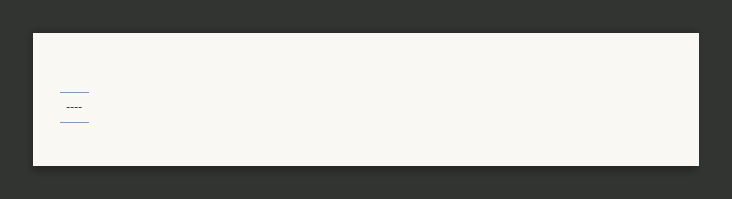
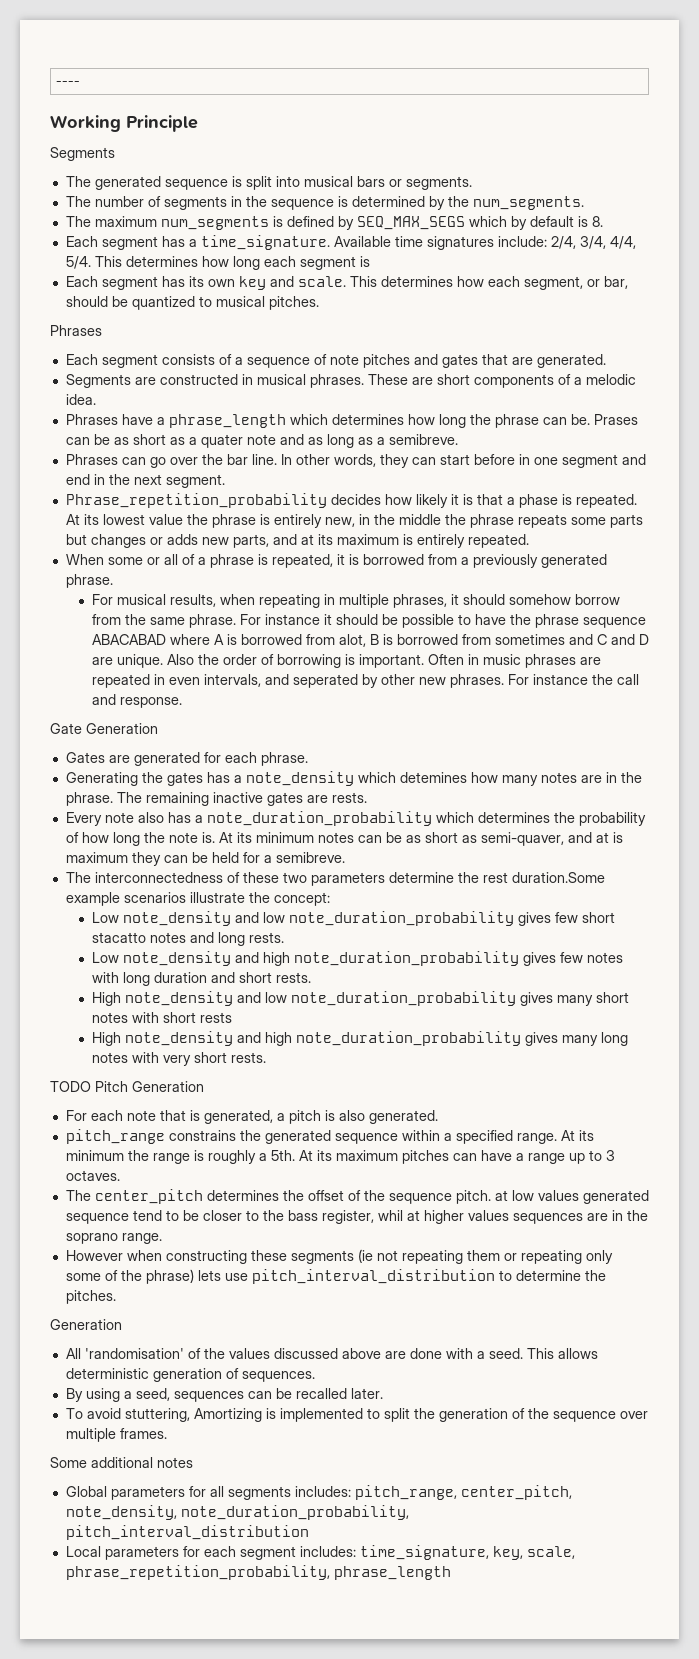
(82, 109) none -> [50,115,198,132] [50,147,115,161] [65,176,472,190] [65,196,584,210] [65,216,603,230] [65,235,636,250] [65,256,370,270] [65,276,628,290] [65,296,319,310] [50,325,102,336] [65,354,606,368] [65,374,636,388] [65,394,96,405] [65,414,638,428] [65,434,458,448] [65,454,646,468] [65,474,225,488] [65,493,637,508] [65,514,643,528] [65,534,529,548] [65,554,607,568] [65,574,113,588] [91,594,620,608] [91,614,646,628] [91,634,649,647] [91,654,601,668] [91,674,639,688] [91,694,182,708] [50,723,158,734] [65,752,308,766] [65,771,642,786] [65,792,367,806] [65,811,646,826] [65,832,623,846] [65,852,345,866] [65,872,605,886] [65,892,330,906] [91,911,615,926] [91,932,284,946] [91,951,623,966] [91,972,311,986] [91,991,629,1006] [91,1012,232,1023] [91,1031,628,1046] [91,1052,266,1066] [50,1081,204,1092] [65,1110,438,1124] [65,1129,594,1144] [65,1150,615,1164] [65,1170,120,1181] [65,1189,649,1204] [65,1210,648,1224] [65,1233,162,1244] [65,1249,613,1264] [65,1269,606,1284] [65,1290,116,1304] [50,1319,122,1330] [65,1348,598,1359] [65,1368,315,1382] [65,1388,383,1402] [65,1408,648,1422] [65,1428,167,1442] [50,1457,193,1468] [65,1485,572,1500] [65,1505,409,1520] [65,1525,309,1540] [65,1545,575,1560] [65,1565,451,1580] // Working Principle // Segments // The generated sequence is split into musical bars or segments. // The number of segments in the sequence is determined by the num_segments. // The maximum num_segments is defined by SEQ_MAX_SEGS which by default is 8. // Each segment has a time_signature. Available time signatures include: 2/4, 3/4, 4/4, 5/4. This determines how long each segment is // Each segment has its own key and scale. This determines how each segment, or bar, should be quantized to musical pitches. // Phrases // Each segment consists of a sequence of note pitches and gates that are generated. // Segments are constructed in musical phrases. These are short components of a melodic idea. // Phrases have a phrase_length which determines how long the phrase can be. Prases can be as short as a quater note and as long as a semibreve. // Phrases can go over the bar line. In other words, they can start before in one segment and end in the next segment. // Phrase_repetition_probability decides how likely it is that a phase is repeated. At its lowest value the phrase is entirely new, in the middle the phrase repeats some parts but changes or adds new parts, and at its maximum is entirely repeated. // When some or all of a phrase is repeated, it is borrowed from a previously generated phrase. // For musical results, when repeating in multiple phrases, it should somehow borrow from the same phrase. For instance it should be possible to have the phrase sequence ABACABAD where A is borrowed from alot, B is borrowed from sometimes and C and D are unique. Also the order of borrowing is important. Often in music phrases are repeated in even intervals, and seperated by other new phrases. For instance the call and response. // Gate Generation // Gates are generated for each phrase. // Generating the gates has a note_density which detemines how many notes are in the phrase. The remaining inactive gates are rests. // Every note also has a note_duration_probability which determines the probability of how long the note is. At its minimum notes can be as short as semi-quaver, and at is maximum they can be held for a semibreve. // The interconnectedness of these two parameters determine the rest duration.Some example scenarios illustrate the concept: // Low note_density and low note_duration_probability gives few short stacatto notes and long rests. // Low note_density and high note_duration_probability gives few notes with long duration and short rests. // High note_density and low note_duration_probability gives many short notes with short rests // High note_density and high note_duration_probability gives many long notes with very short rests. // TODO Pitch Generation // For each note that is generated, a pitch is also generated. // pitch_range constrains the generated sequence within a specified range. At its minimum the range is roughly a 5th. At its maximum pitches can have a range up to 3 octaves. // The center_pitch determines the offset of the sequence pitch. at low values generated sequence tend to be closer to the bass register, whil at higher values sequences are in the soprano range. // However when constructing these segments (ie not repeating them or repeating only some of the phrase) lets use pitch_interval_distribution to determine the pitches. // Generation // All 'randomisation' of the values discussed above are done with a seed. This allows deterministic generation of sequences. // By using a seed, sequences can be recalled later. // To avoid stuttering, Amortizing is implemented to split the generation of the sequence over multiple frames. // Some additional notes // Global parameters for all segments includes: pitch_range, center_pitch, note_density, note_duration_probability, pitch_interval_distribution // Local parameters for each segment includes: time_signature, key, scale, phrase_repetition_probability, phrase_length

